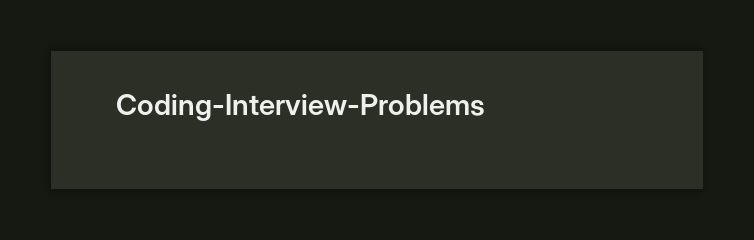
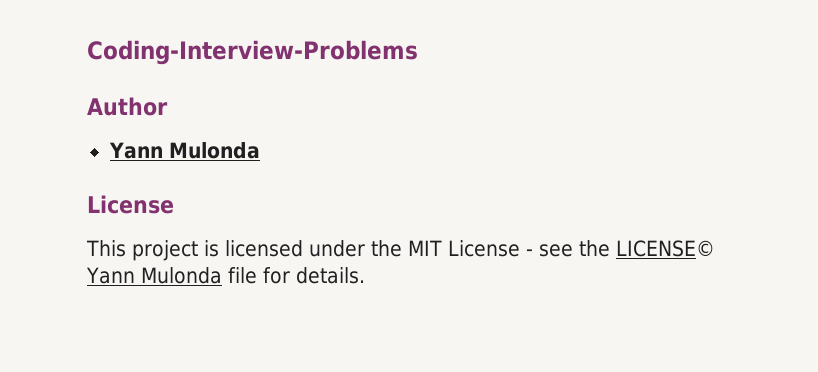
(485, 107) none -> [87,97,168,116] [108,142,260,159] [87,195,174,214] [86,240,715,261] [86,267,365,284] // Author // Yann Mulonda // License // This project is licensed under the MIT License - see the LICENSE© Yann Mulonda file for details.

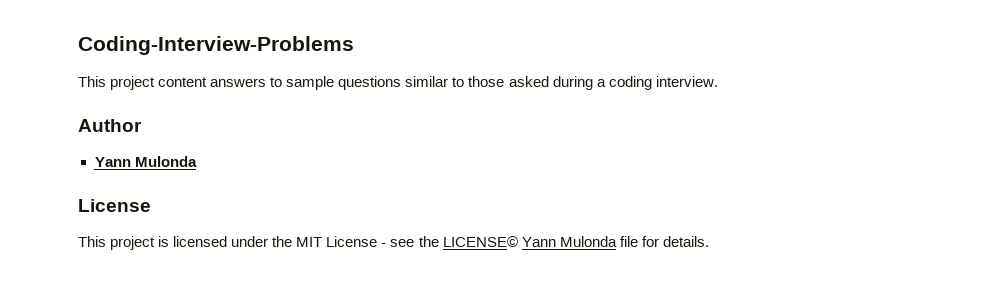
(418, 52) none -> [78,76,718,90] // This project content answers to sample questions similar to those asked during a coding interview.

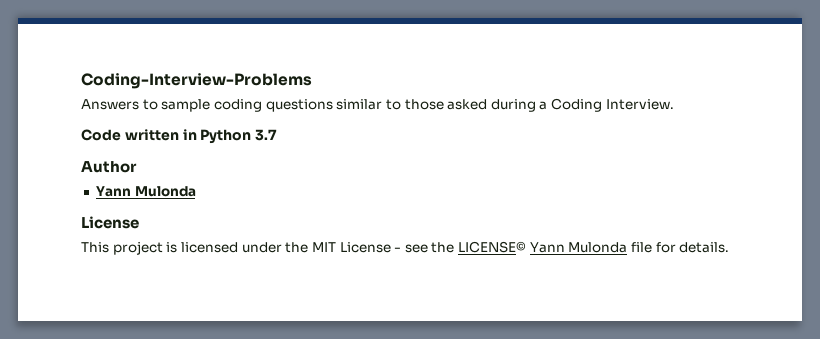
[78,76,267,90] This project content answers -> [81,99,139,110] Answers
(335, 83) none -> [213,99,262,112] coding
[608,76,718,90] coding interview. -> [551,98,674,112] [81,129,278,144] Coding Interview. // Code written in Python 3.7

